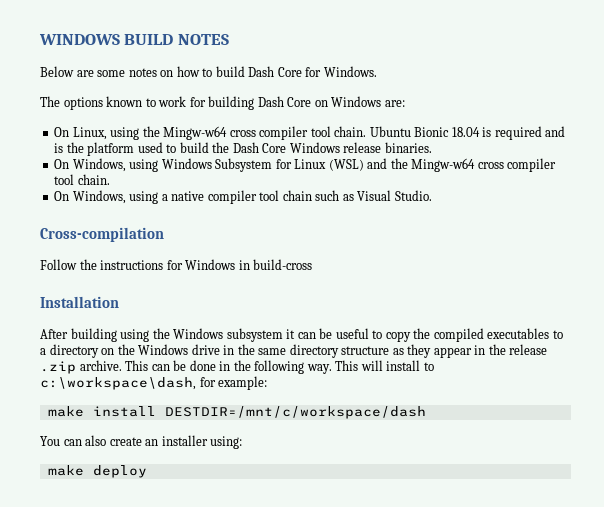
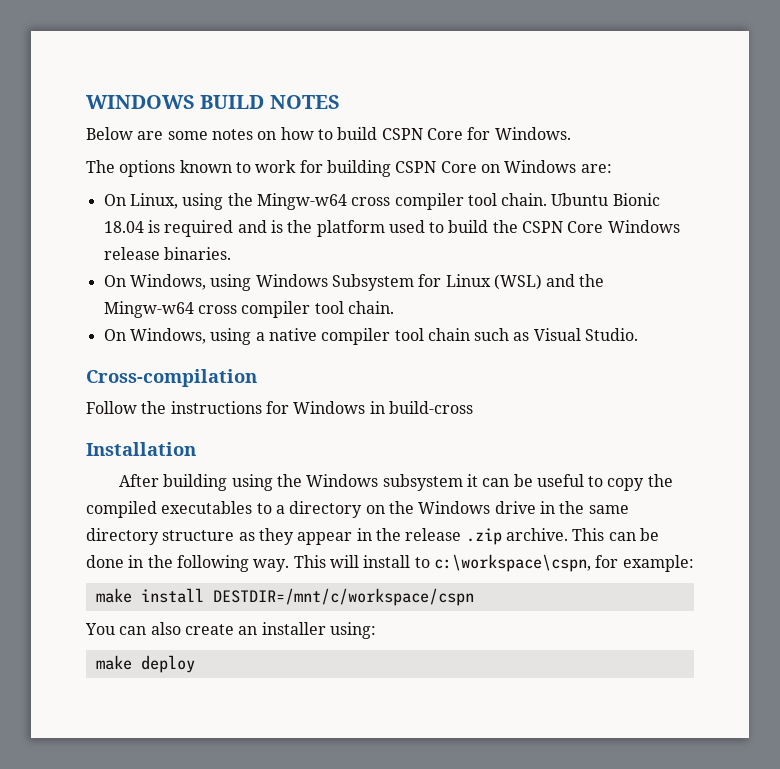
[248,66,275,77] Dash -> [381,128,423,140] CSPN
[257,96,284,107] Dash -> [395,161,437,173] CSPN
[232,142,259,153] Dash -> [522,221,564,233] CSPN
[40,377,196,390] c:\workspace\dash, -> [433,554,591,572] c:\workspace\cspn,
[164,406,426,419] DESTDIR=/mnt/c/workspace/dash -> [212,588,474,606] DESTDIR=/mnt/c/workspace/cspn

